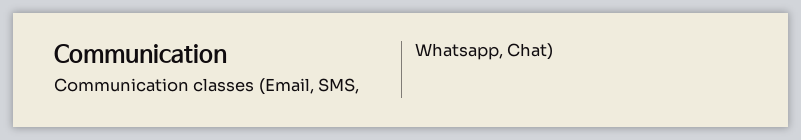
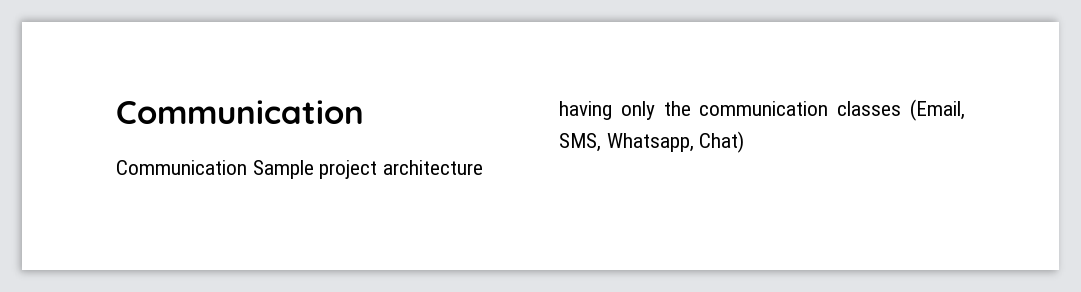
(189, 85) none -> [252,160,484,179] [559,101,829,120] Sample project architecture having only the communication

